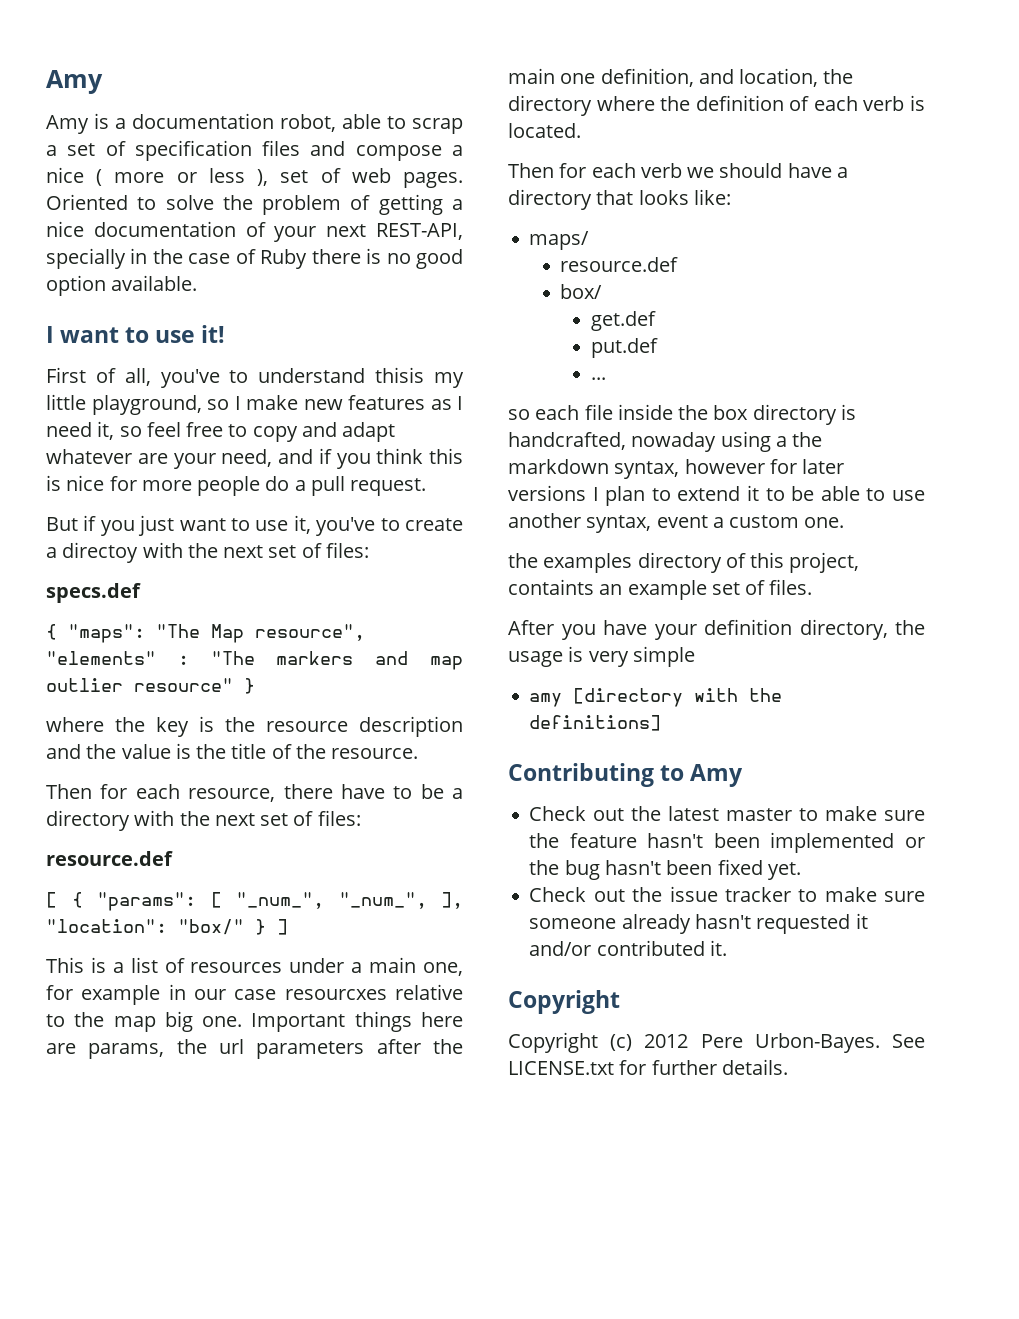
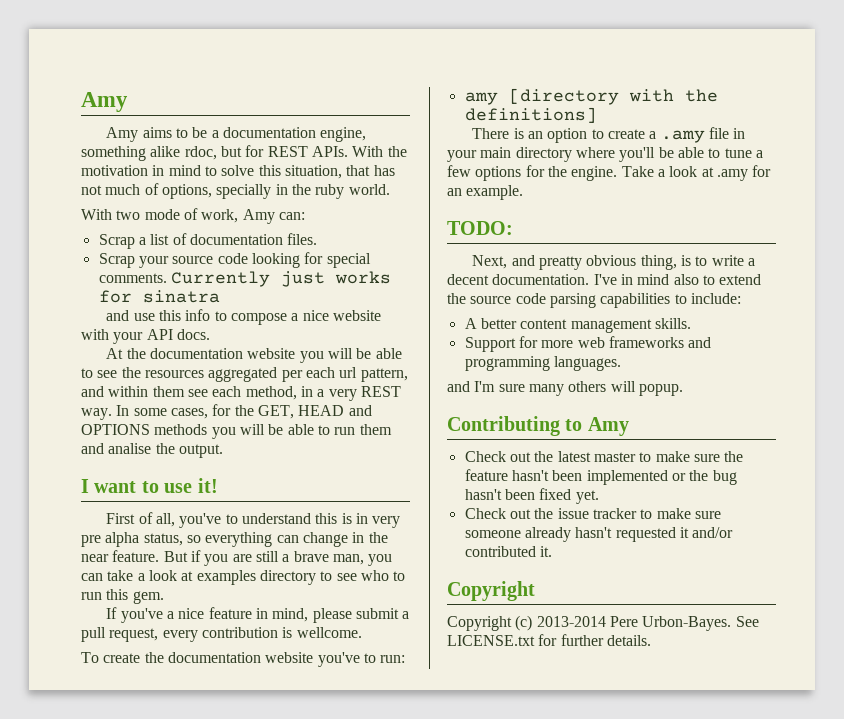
[94,113,463,134] [46,140,463,161] [46,167,464,188] [46,194,463,215] [46,221,464,242] [46,248,464,269] [46,275,198,296] is a documentation robot, able to scrap a set of specification files and compose a nice ( more or less ), set of web pages. Oriented to solve the problem of getting a nice documentation of your next REST-API, specially in the case of Ruby there is no good option available. -> [142,127,367,142] [81,145,407,161] [81,165,395,179] [81,183,390,199] [81,208,305,224] [98,233,318,249] [98,252,371,268] [98,271,391,287] [98,290,220,303] [106,309,381,325] [81,329,210,344] [106,348,402,363] [81,367,408,382] [81,386,401,401] [81,404,372,420] [81,424,392,439] [81,443,223,458] aims to be a documentation engine, something alike rdoc, but for REST APIs. With the motivation in mind to solve this situation, that has not much of options, specially in the ruby world. // With two mode of work, Amy can: // Scrap a list of documentation files. // Scrap your source code looking for special comments. Currently just works for sinatra // and use this info to compose a nice website with your API docs. // At the documentation website you will be able to see the resources aggregated per each url pattern, and within them see each method, in a very REST way. In some cases, for the GET, HEAD and OPTIONS methods you will be able to run them and analise the output.
[375,367,464,388] [46,394,463,415] [46,421,396,442] [46,448,463,469] [46,475,427,496] [46,515,463,536] [46,542,369,563] [46,583,141,603] [46,624,365,643] [46,651,464,670] [46,678,255,694] [46,716,463,737] [46,743,419,759] [46,784,463,802] [46,810,361,831] [46,851,173,866] [46,892,463,911] [46,919,288,935] [46,957,464,976] [46,984,463,1005] [46,1011,463,1032] [46,1039,463,1059] [508,68,854,87] [508,95,925,116] [508,123,581,138] [508,163,848,178] [508,189,731,210] [529,231,590,250] [560,257,679,272] [560,284,603,299] [590,311,656,331] [590,338,658,358] [590,377,606,380] [508,404,856,425] [508,431,823,452] [508,459,845,479] [508,485,926,506] [508,513,845,533] [508,552,860,573] [508,579,813,600] [508,619,925,640] [508,646,695,667] thisis my little playground, so I make new features as I need it, so feel free to copy and adapt whatever are your need, and if you think this is nice for more people do a pull request. // But if you just want to use it, you've to create a directoy with the next set of files: // specs.def // { "maps": "The Map resource", "elements" : "The markers and map outlier resource" } // where the key is the resource description and the value is the title of the resource. // Then for each resource, there have to be a directory with the next set of files: // resource.def // [ { "params": [ "_num_", "_num_", ], "location": "box/" } ] // This is a list of resources under a main one, for example in our case resourcxes relative to the map big one. Important things here are params, the url parameters after the main one definition, and location, the directory where the definition of each verb is located. // Then for each verb we should have a directory that looks like: // maps/ // resource.def // box/ // get.def // put.def // ... // so each file inside the box directory is handcrafted, nowaday using a the markdown syntax, however for later versions I plan to extend it to be able to use another syntax, event a custom one. // the examples directory of this project, containts an example set of files. // After you have your definition directory, the usage is very simple -> [315,513,401,528] [81,532,388,547] [81,550,393,566] [81,570,406,585] [81,589,164,604] [106,607,410,623] [81,627,362,642] [81,652,406,667] this is in very pre alpha status, so everything can change in the near feature. But if you are still a brave man, you can take a look at examples directory to see who to run this gem. // If you've a nice feature in mind, please submit a pull request, every contribution is wellcome. // To create the documentation website you've to run:
(662, 723) none -> [472,127,746,143] [447,147,763,162] [447,165,772,181] [447,185,524,200] [447,221,513,235] [472,255,755,270] [447,274,762,285] [447,293,741,308] [464,318,691,333] [464,336,712,352] [464,356,621,371] [447,381,683,396] // There is an option to create a .amy file in your main directory where you'll be able to tune a few options for the engine. Take a look at .amy for an example. // TODO: // Next, and preatty obvious thing, is to write a decent documentation. I've in mind also to extend the source code parsing capabilities to include: // A better content management skills. // Support for more web frameworks and programming languages. // and I'm sure many others will popup.
[644,1034,689,1048] 2012 -> [536,616,606,627] 2013-2014

